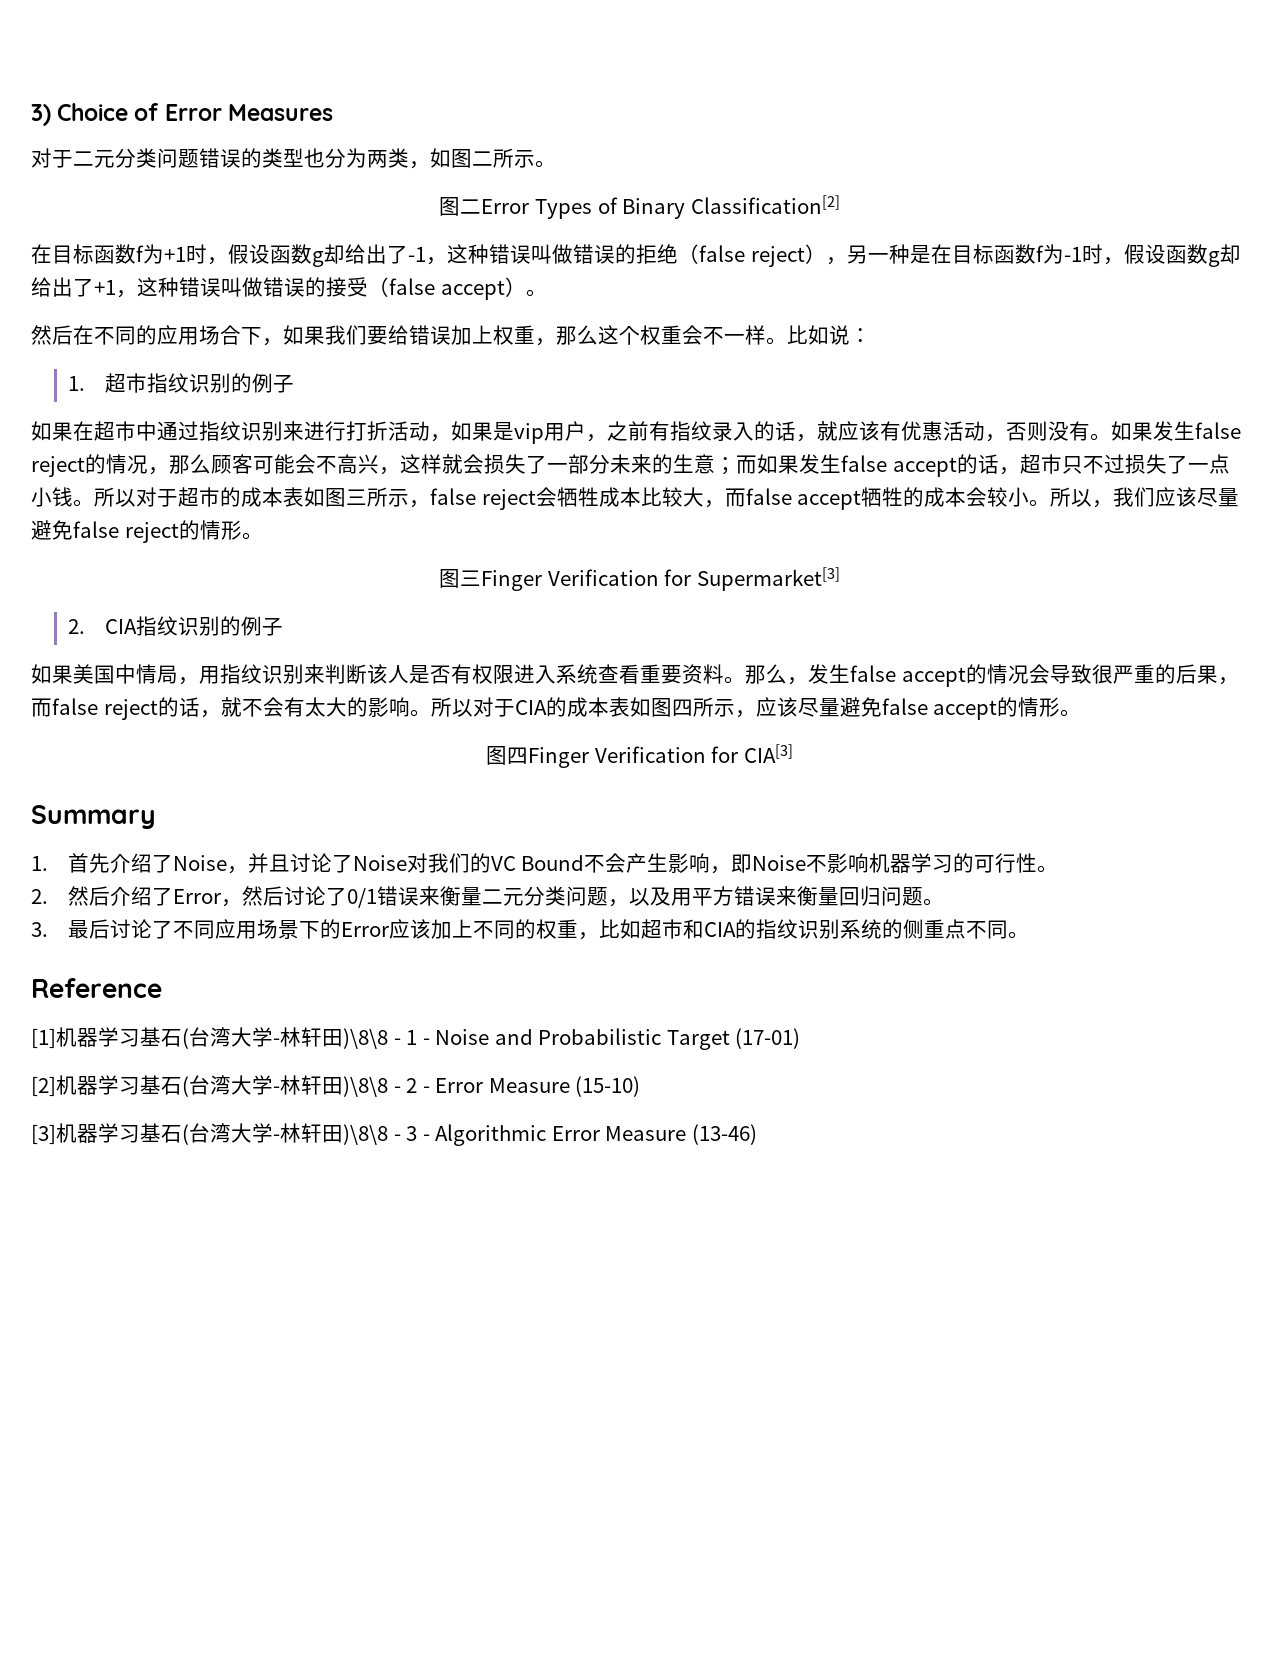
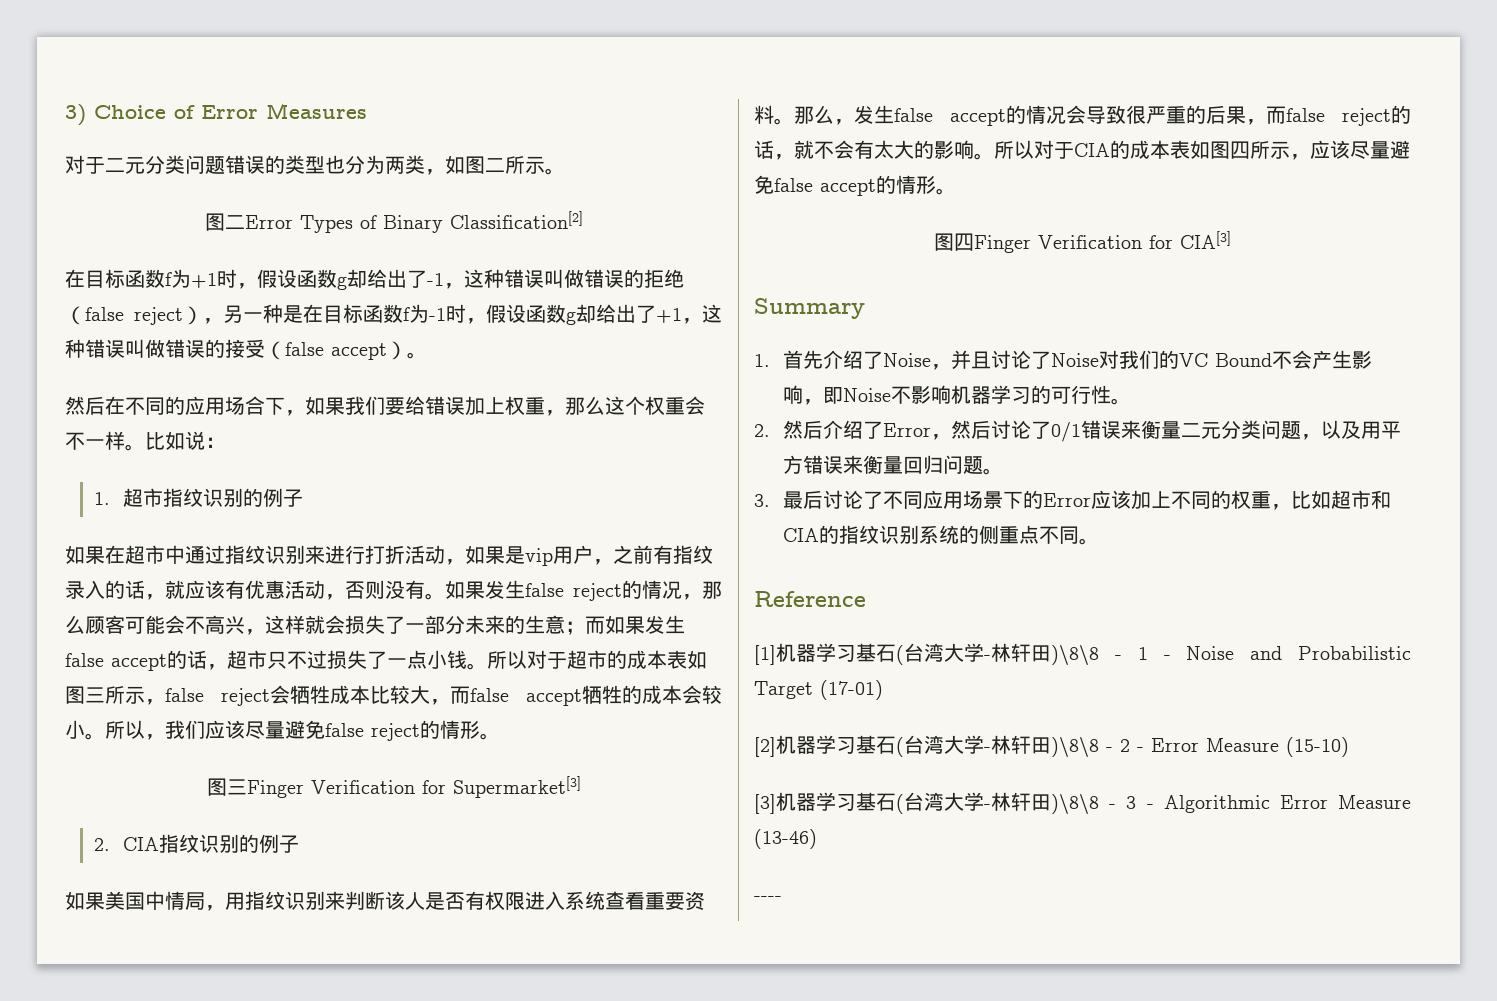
(757, 1134) none -> [754,896,782,901] // ----

